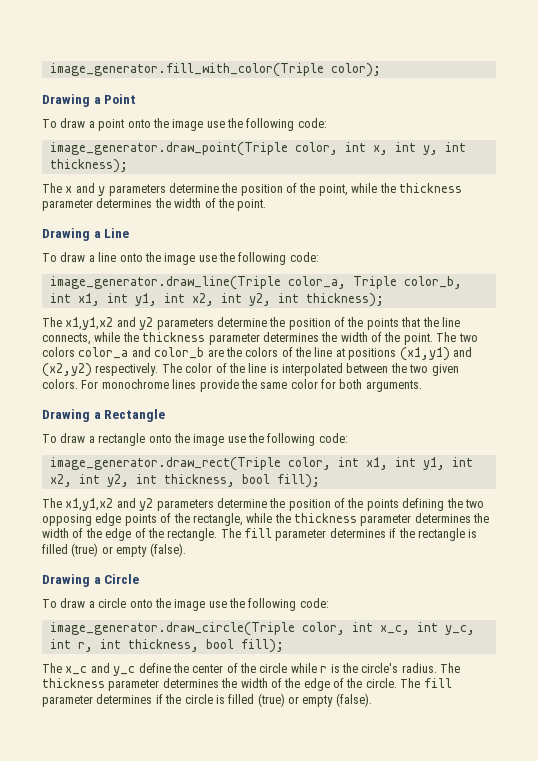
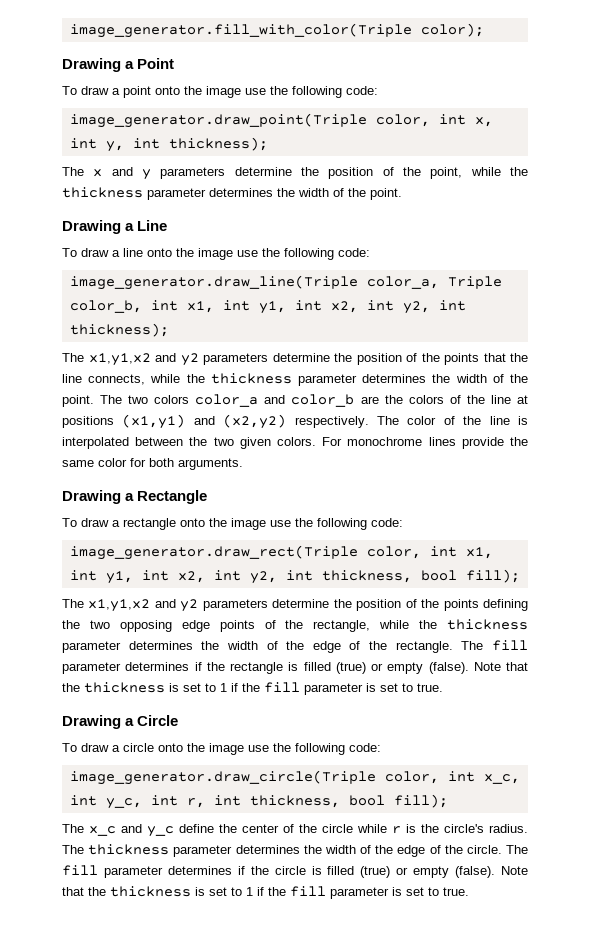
(186, 550) none -> [473,662,528,671] [62,682,443,695] Note that the thickness is set to 1 if the fill parameter is set to true.
(372, 700) none -> [501,866,528,875] [62,886,469,899] Note that the thickness is set to 1 if the fill parameter is set to true.

